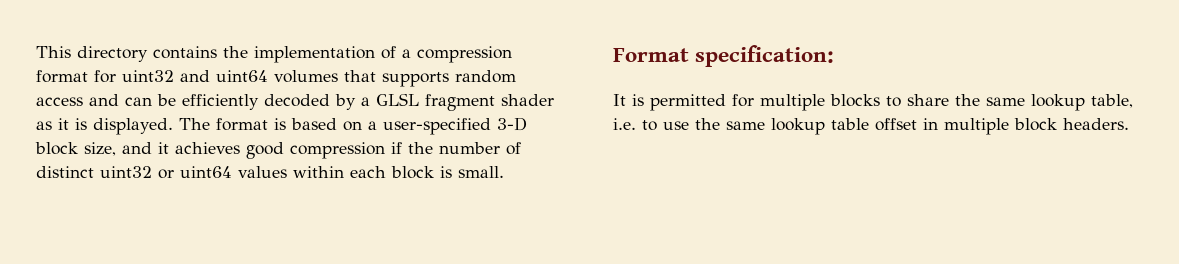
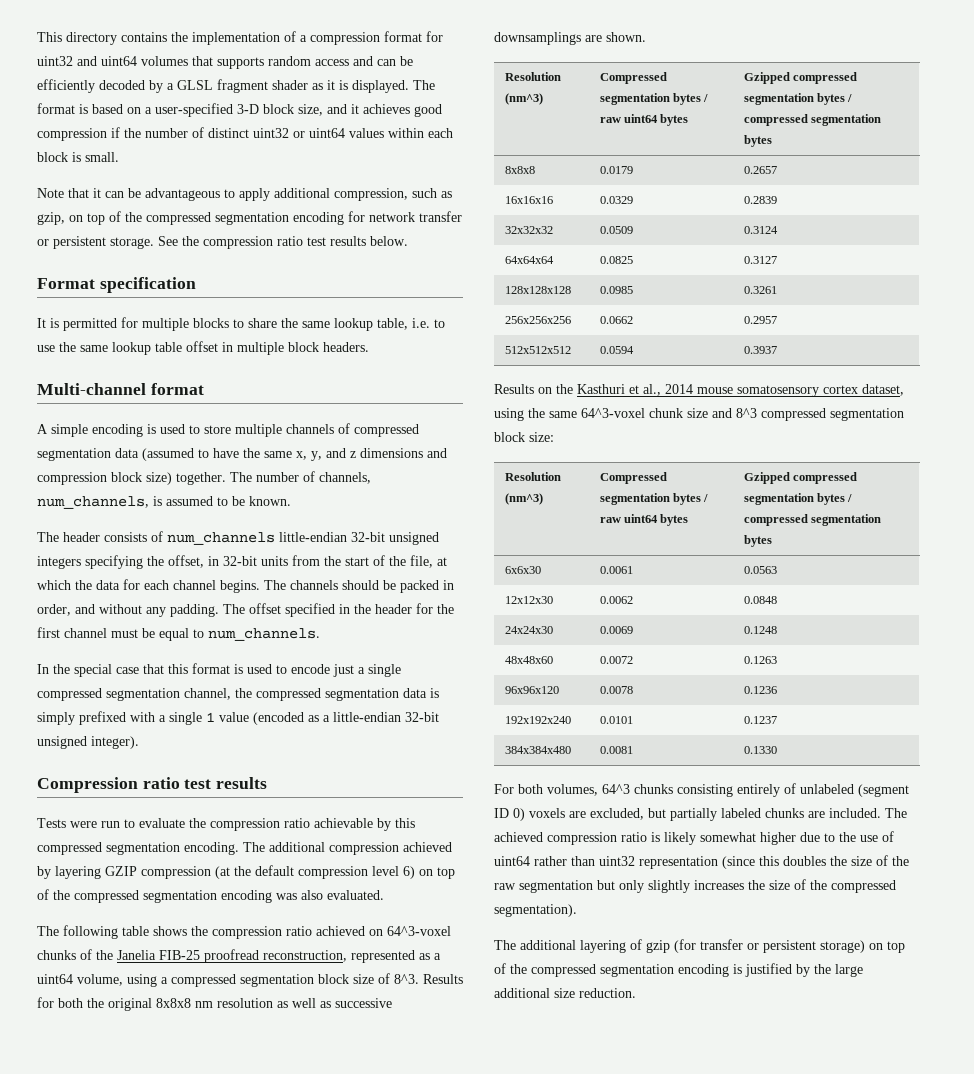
(504, 172) none -> [37,188,452,201] [37,211,462,225] [37,236,408,249] // Note that it can be advantageous to apply additional compression, such as gzip, on top of the compressed segmentation encoding for network transfer or persistent storage. See the compression ratio test results below.
[695,45,835,67] specification: -> [99,277,196,293] specification
(1129, 124) none -> [37,383,204,395] [37,423,419,437] [37,448,447,461] [37,471,371,485] [37,496,291,509] [37,531,439,545] [37,555,447,569] [37,579,454,593] [37,603,454,617] [37,627,320,641] [37,663,401,677] [37,688,439,701] [37,711,439,725] [37,736,139,749] [37,777,268,793] [37,818,415,831] [37,842,452,855] [37,865,455,879] [37,889,384,903] [37,925,451,939] [37,949,441,963] [37,973,463,987] [37,997,392,1011] [494,32,646,45] [504,72,561,81] [504,93,543,105] [599,72,667,84] [599,93,709,105] [599,114,689,126] [743,72,857,84] [743,93,853,105] [743,114,881,126] [743,135,772,147] [504,166,535,174] [599,166,633,174] [743,166,777,174] [504,196,553,204] [599,196,633,204] [743,196,777,204] [504,226,553,234] [599,226,633,234] [743,226,778,234] [504,256,554,264] [599,256,633,264] [743,256,777,264] [504,286,571,294] [599,286,633,294] [743,286,777,294] [504,316,571,324] [599,316,633,324] [743,316,777,324] [504,346,571,354] [599,346,634,354] [743,346,777,354] [494,384,904,397] [494,408,904,421] [494,432,554,442] [504,472,561,481] [504,493,543,505] [599,472,667,484] [599,493,709,505] [599,514,689,526] [743,472,857,484] [743,493,853,505] [743,514,881,526] [743,535,772,547] [504,566,541,574] [599,566,633,574] [743,566,777,574] [504,596,553,604] [599,596,633,604] [743,596,777,604] [504,626,553,634] [599,626,633,634] [743,626,777,634] [504,656,553,664] [599,656,633,664] [743,656,777,664] [504,686,559,694] [599,686,633,694] [743,686,777,694] [504,716,571,724] [599,716,633,724] [743,716,777,724] [504,746,571,754] [599,746,633,754] [743,746,777,754] [494,783,909,797] [494,808,907,821] [494,831,894,845] [494,855,909,869] [494,879,896,893] [494,904,577,917] [494,939,905,953] [494,963,863,977] [494,988,636,998] // Multi-channel format // A simple encoding is used to store multiple channels of compressed segmentation data (assumed to have the same x, y, and z dimensions and compression block size) together. The number of channels, num_channels, is assumed to be known. // The header consists of num_channels little-endian 32-bit unsigned integers specifying the offset, in 32-bit units from the start of the file, at which the data for each channel begins. The channels should be packed in order, and without any padding. The offset specified in the header for the first channel must be equal to num_channels. // In the special case that this format is used to encode just a single compressed segmentation channel, the compressed segmentation data is simply prefixed with a single 1 value (encoded as a little-endian 32-bit unsigned integer). // Compression ratio test results // Tests were run to evaluate the compression ratio achievable by this compressed segmentation encoding. The additional compression achieved by layering GZIP compression (at the default compression level 6) on top of the compressed segmentation encoding was also evaluated. // The following table shows the compression ratio achieved on 64^3-voxel chunks of the Janelia FIB-25 proofread reconstruction, represented as a uint64 volume, using a compressed segmentation block size of 8^3. Results for both the original 8x8x8 nm resolution as well as successive downsamplings are shown. // Resolution (nm^3) | Compressed segmentation bytes / raw uint64 bytes | Gzipped compressed segmentation bytes / compressed segmentation bytes // 8x8x8 | 0.0179 | 0.2657 // 16x16x16 | 0.0329 | 0.2839 // 32x32x32 | 0.0509 | 0.3124 // 64x64x64 | 0.0825 | 0.3127 // 128x128x128 | 0.0985 | 0.3261 // 256x256x256 | 0.0662 | 0.2957 // 512x512x512 | 0.0594 | 0.3937 // Results on the Kasthuri et al., 2014 mouse somatosensory cortex dataset, using the same 64^3-voxel chunk size and 8^3 compressed segmentation block size: // Resolution (nm^3) | Compressed segmentation bytes / raw uint64 bytes | Gzipped compressed segmentation bytes / compressed segmentation bytes // 6x6x30 | 0.0061 | 0.0563 // 12x12x30 | 0.0062 | 0.0848 // 24x24x30 | 0.0069 | 0.1248 // 48x48x60 | 0.0072 | 0.1263 // 96x96x120 | 0.0078 | 0.1236 // 192x192x240 | 0.0101 | 0.1237 // 384x384x480 | 0.0081 | 0.1330 // For both volumes, 64^3 chunks consisting entirely of unlabeled (segment ID 0) voxels are excluded, but partially labeled chunks are included. The achieved compression ratio is likely somewhat higher due to the use of uint64 rather than uint32 representation (since this doubles the size of the raw segmentation but only slightly increases the size of the compressed segmentation). // The additional layering of gzip (for transfer or persistent storage) on top of the compressed segmentation encoding is justified by the large additional size reduction.

